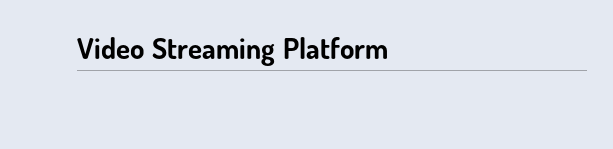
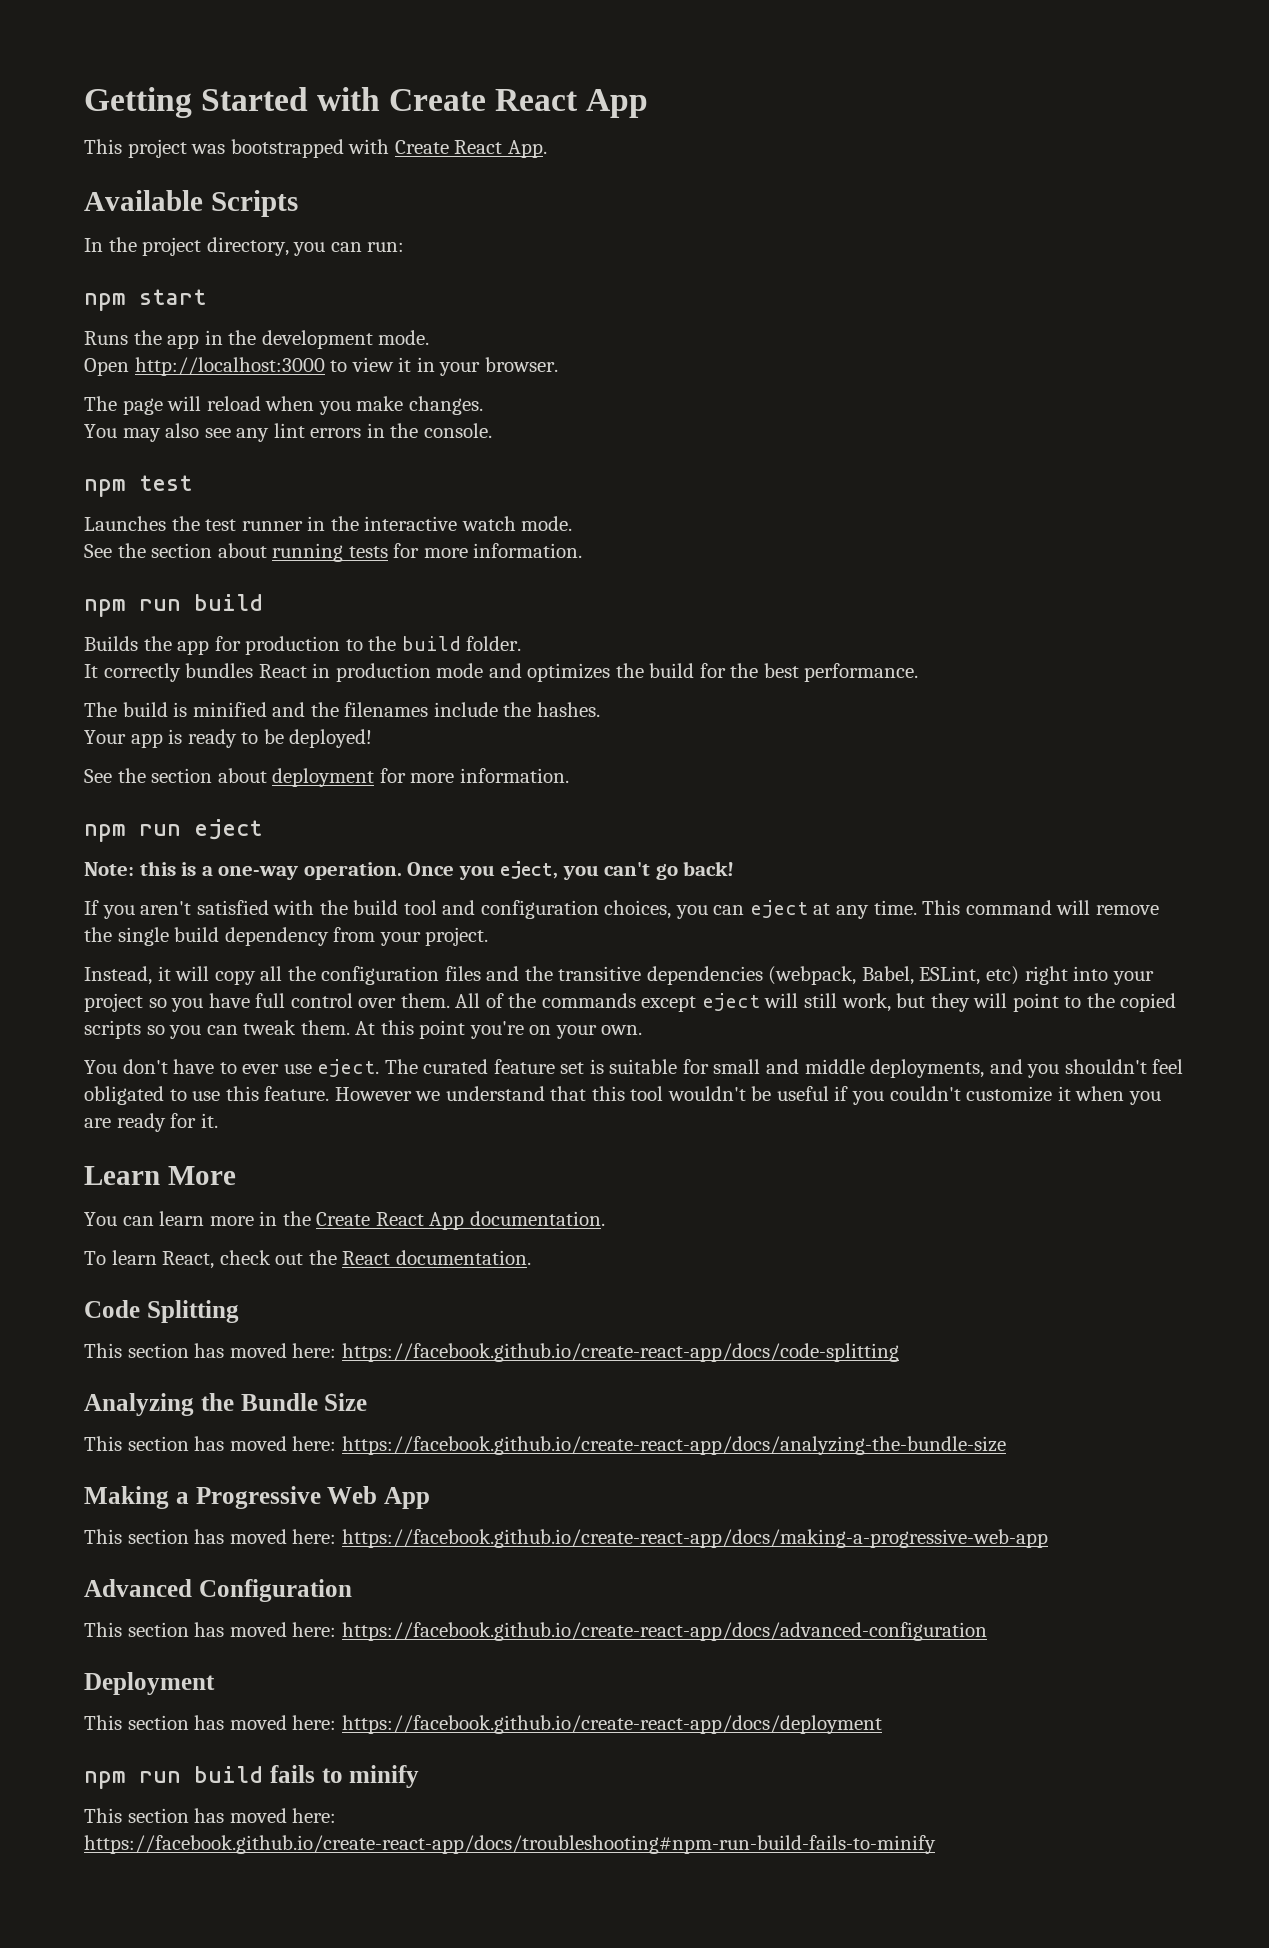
[77,37,388,66] Video Streaming Platform -> [84,87,649,118] [84,139,547,158] [84,190,298,217] [84,237,405,256] [84,289,206,311] [84,330,430,349] [84,357,558,376] [84,396,483,415] [84,423,492,442] [84,475,192,497] [84,516,573,531] [84,543,583,562] [84,594,263,617] [84,636,522,655] [84,663,919,682] [84,702,600,717] [84,729,373,748] [84,768,569,787] [84,819,262,842] [84,861,735,880] [84,900,1159,919] [84,927,489,946] [84,966,1154,985] [84,993,1177,1012] [84,1020,643,1039] [84,1059,1184,1078] [84,1086,1161,1105] [84,1113,218,1132] [84,1166,236,1185] [84,1211,605,1230] [84,1250,531,1269] [84,1300,239,1323] [84,1343,899,1362] [84,1393,368,1416] [84,1436,1006,1455] [84,1486,430,1509] [84,1529,1048,1548] [84,1579,352,1602] [84,1622,987,1641] [84,1672,215,1695] [84,1715,882,1734] [84,1765,420,1789] [84,1808,337,1823] [84,1835,936,1854] Getting Started with Create React App // This project was bootstrapped with Create React App. // Available Scripts // In the project directory, you can run: // npm start // Runs the app in the development mode. // Open http://localhost:3000 to view it in your browser. // The page will reload when you make changes. // You may also see any lint errors in the console. // npm test // Launches the test runner in the interactive watch mode. // See the section about running tests for more information. // npm run build // Builds the app for production to the build folder. // It correctly bundles React in production mode and optimizes the build for the best performance. // The build is minified and the filenames include the hashes. // Your app is ready to be deployed! // See the section about deployment for more information. // npm run eject // Note: this is a one-way operation. Once you eject, you can't go back! // If you aren't satisfied with the build tool and configuration choices, you can eject at any time. This command will remove the single build dependency from your project. // Instead, it will copy all the configuration files and the transitive dependencies (webpack, Babel, ESLint, etc) right into your project so you have full control over them. All of the commands except eject will still work, but they will point to the copied scripts so you can tweak them. At this point you're on your own. // You don't have to ever use eject. The curated feature set is suitable for small and middle deployments, and you shouldn't feel obligated to use this feature. However we understand that this tool wouldn't be useful if you couldn't customize it when you are ready for it. // Learn More // You can learn more in the Create React App documentation. // To learn React, check out the React documentation. // Code Splitting // This section has moved here: https://facebook.github.io/create-react-app/docs/code-splitting // Analyzing the Bundle Size // This section has moved here: https://facebook.github.io/create-react-app/docs/analyzing-the-bundle-size // Making a Progressive Web App // This section has moved here: https://facebook.github.io/create-react-app/docs/making-a-progressive-web-app // Advanced Configuration // This section has moved here: https://facebook.github.io/create-react-app/docs/advanced-configuration // Deployment // This section has moved here: https://facebook.github.io/create-react-app/docs/deployment // npm run build fails to minify // This section has moved here: https://facebook.github.io/create-react-app/docs/troubleshooting#npm-run-build-fails-to-minify

